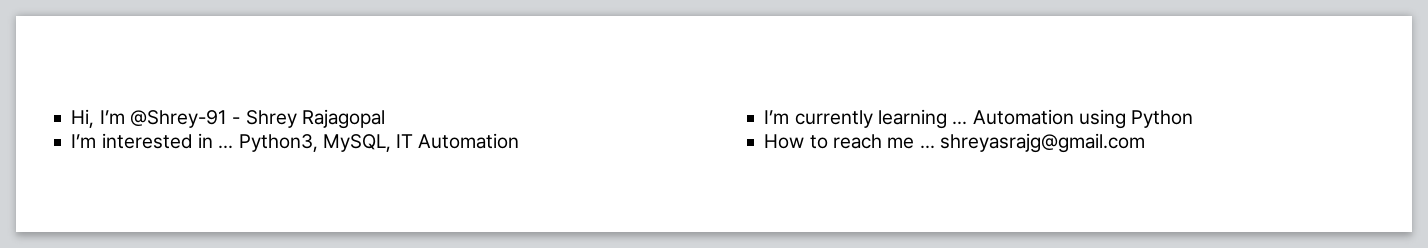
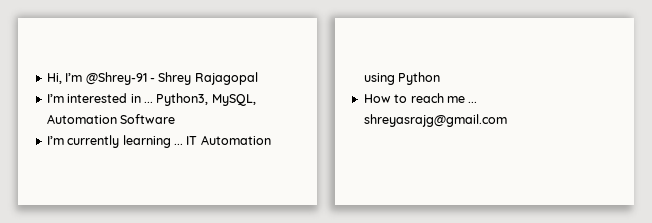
[396,133,520,149] IT Automation -> [46,114,176,124] Automation Software
(968, 123) none -> [186,136,198,145] IT

